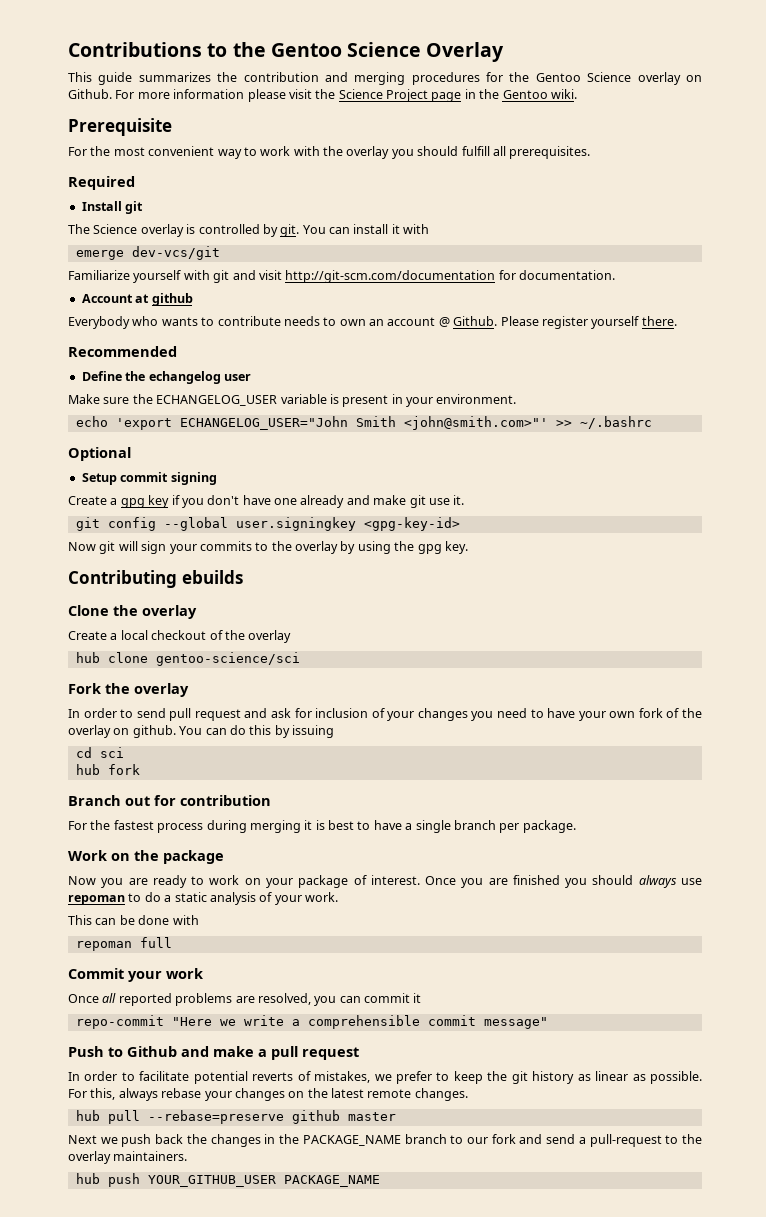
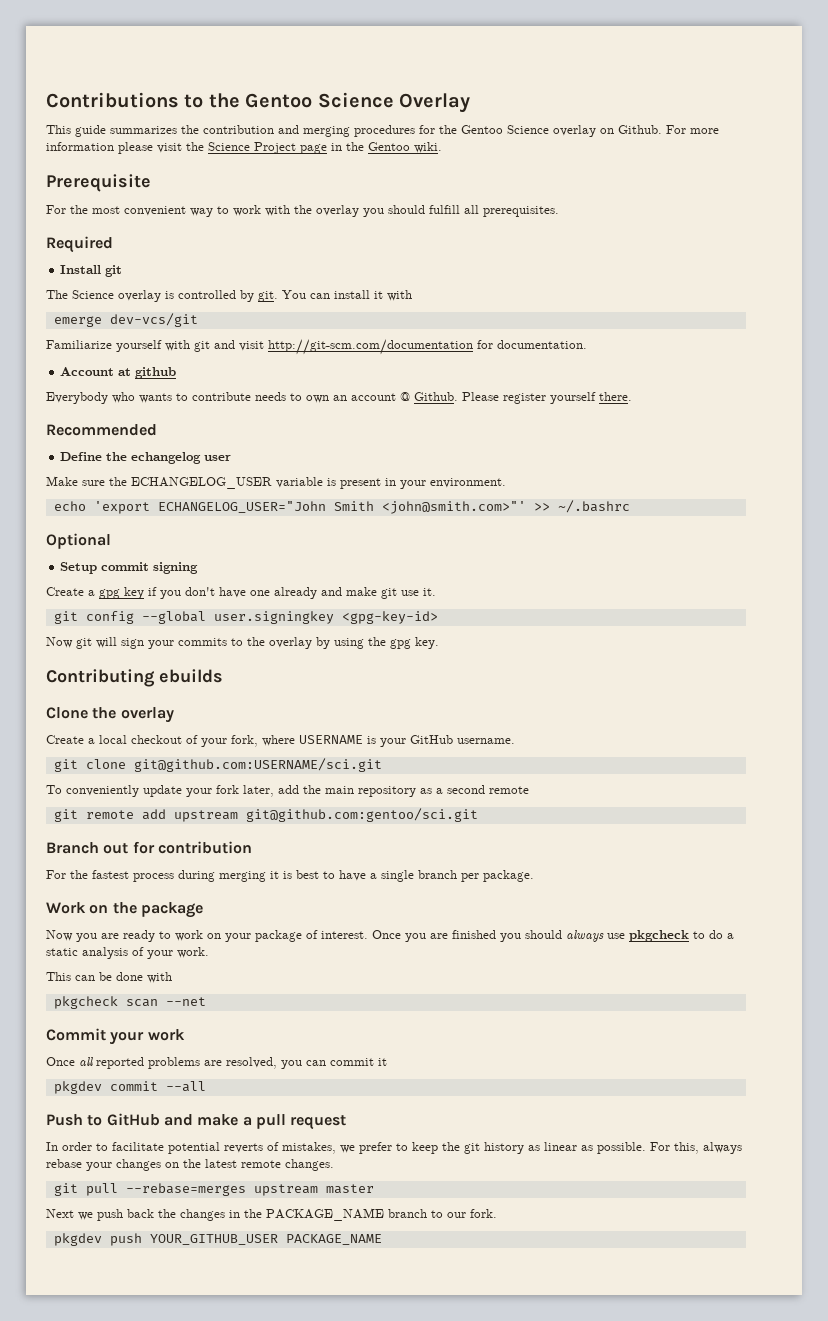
[224,630,292,643] [75,652,300,666] [68,683,189,697] [68,708,702,721] [68,725,334,738] [75,747,124,758] [75,764,140,775] the overlay // hub clone gentoo-science/sci // Fork the overlay // In order to send pull request and ask for inclusion of your changes you need to have your own fork of the overlay on github. You can do this by issuing // cd sci // hub fork -> [201,735,515,747] [53,758,382,772] [46,785,529,797] [53,808,478,822] your fork, where USERNAME is your GitHub username. // git clone git@github.com:USERNAME/sci.git // To conveniently update your fork later, add the main repository as a second remote // git remote add upstream git@github.com:gentoo/sci.git
[68,895,125,905] repoman -> [629,930,689,942] pkgcheck
[75,937,172,951] repoman full -> [53,996,206,1009] pkgcheck scan --net
[75,1015,548,1029] repo-commit "Here we write a comprehensible commit message" -> [53,1081,206,1094] pkgdev commit --all
[127,1046,177,1057] Github -> [106,1113,160,1126] GitHub
[75,1110,340,1124] hub pull --rebase=preserve github -> [53,1183,318,1196] git pull --rebase=merges upstream
[491,1134,702,1147] [68,1151,188,1164] [75,1173,100,1184] fork and send a pull-request to the overlay maintainers. // hub -> [470,1209,497,1218] [53,1233,102,1246] fork. // pkgdev

